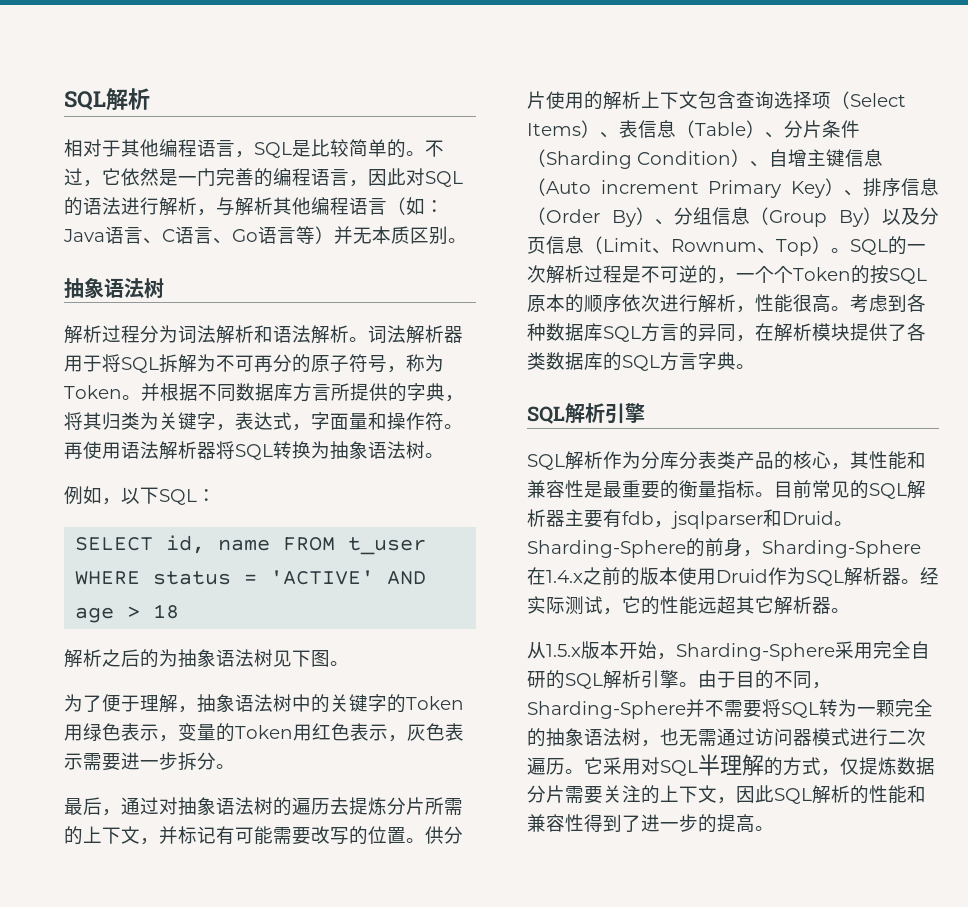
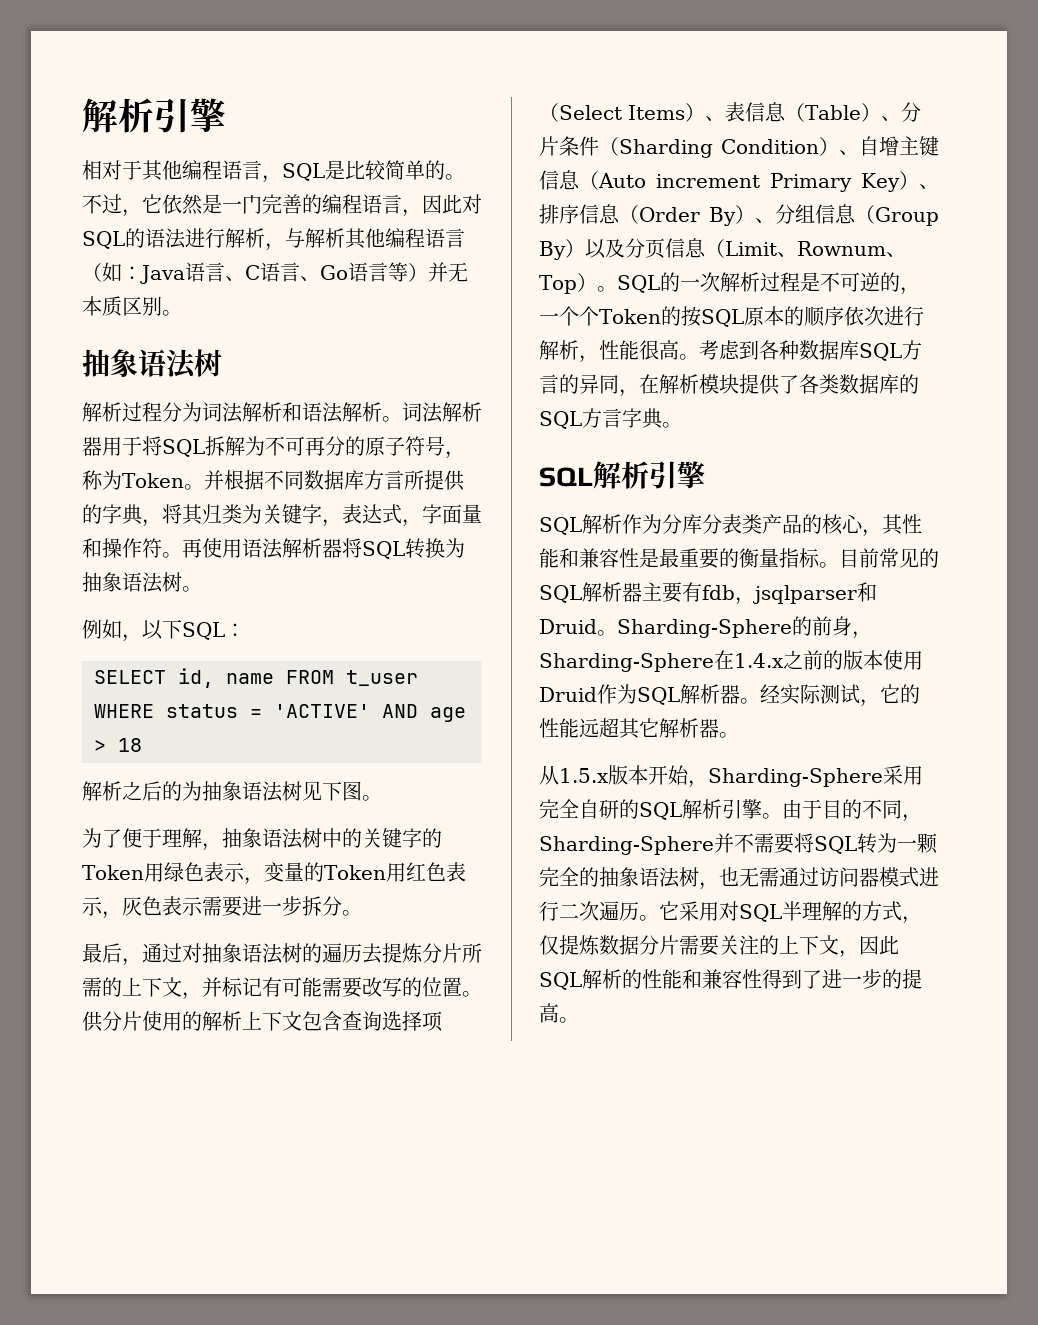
[64,88,150,111] SQL解析 -> [82,98,226,133] 解析引擎

